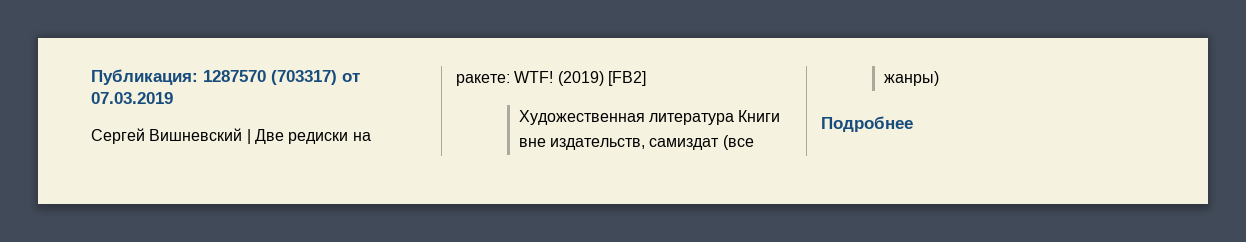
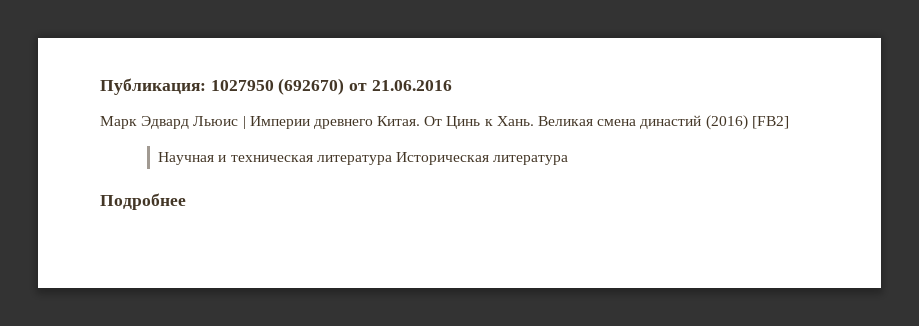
[203,70,360,85] [91,92,173,104] [91,128,371,144] [456,71,646,86] [518,110,781,125] [518,135,754,150] [883,71,939,86] 1287570 (703317) от 07.03.2019 // Сергей Вишневский | Две редиски на ракете: WTF! (2019) [FB2] // Художественная литература Книги вне издательств, самиздат (все жанры) -> [210,78,452,95] [100,115,789,130] [158,152,569,165] 1027950 (692670) от 21.06.2016 // Марк Эдвард Льюис | Империи древнего Китая. От Цинь к Хань. Великая смена династий (2016) [FB2] // Научная и техническая литература Историческая литература

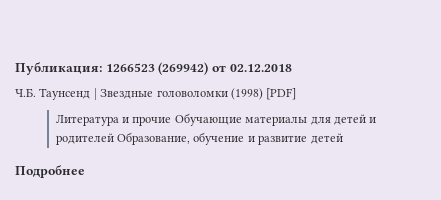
[210,78,452,95] [100,115,789,130] [158,152,569,165] 1027950 (692670) от 21.06.2016 // Марк Эдвард Льюис | Империи древнего Китая. От Цинь к Хань. Великая смена династий (2016) [FB2] // Научная и техническая литература Историческая литература -> [105,62,292,75] [15,88,297,100] [55,113,377,126] [55,132,343,145] 1266523 (269942) от 02.12.2018 // Ч.Б. Таунсенд | Звездные головоломки (1998) [PDF] // Литература и прочие Обучающие материалы для детей и родителей Образование, обучение и развитие детей

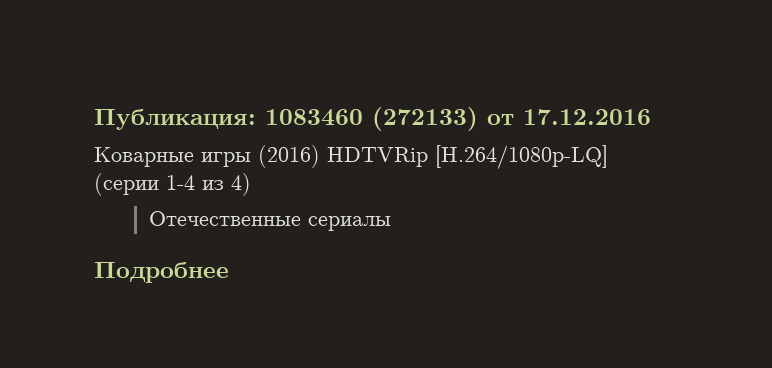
[105,62,292,75] [15,88,297,100] [55,113,377,126] [55,132,343,145] 1266523 (269942) от 02.12.2018 // Ч.Б. Таунсенд | Звездные головоломки (1998) [PDF] // Литература и прочие Обучающие материалы для детей и родителей Образование, обучение и развитие детей -> [265,107,651,131] [94,145,608,169] [94,173,251,196] [148,211,391,231] 1083460 (272133) от 17.12.2016 // Коварные игры (2016) HDTVRip [H.264/1080p-LQ] (серии 1-4 из 4) // Отечественные сериалы

